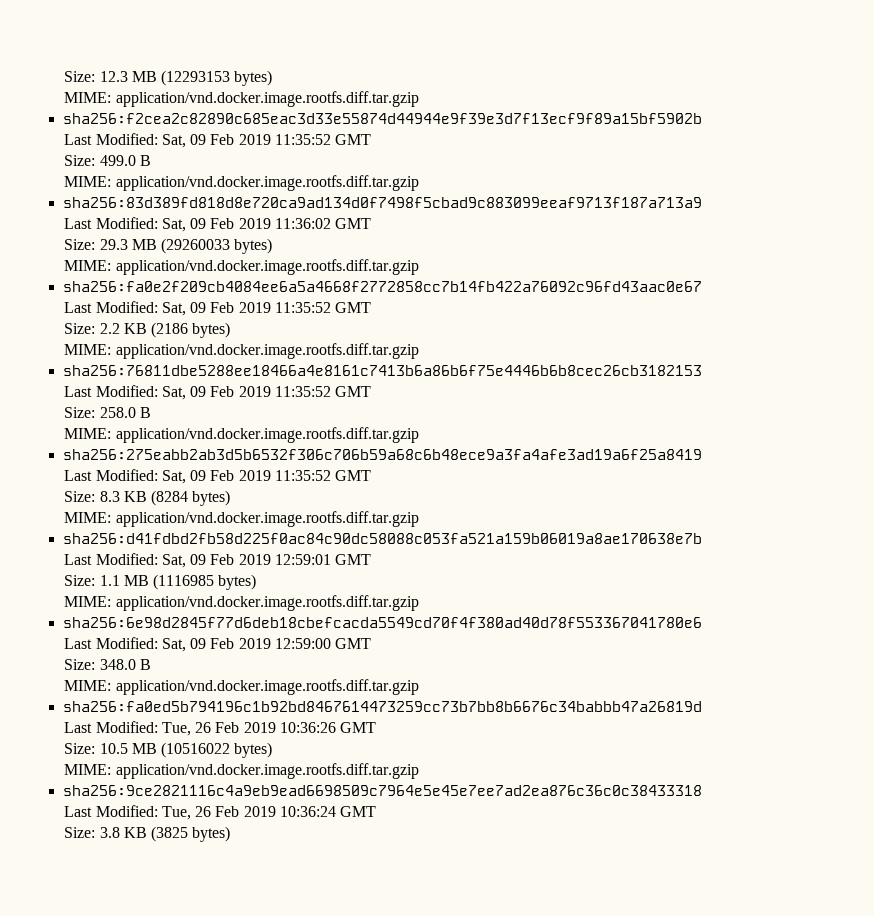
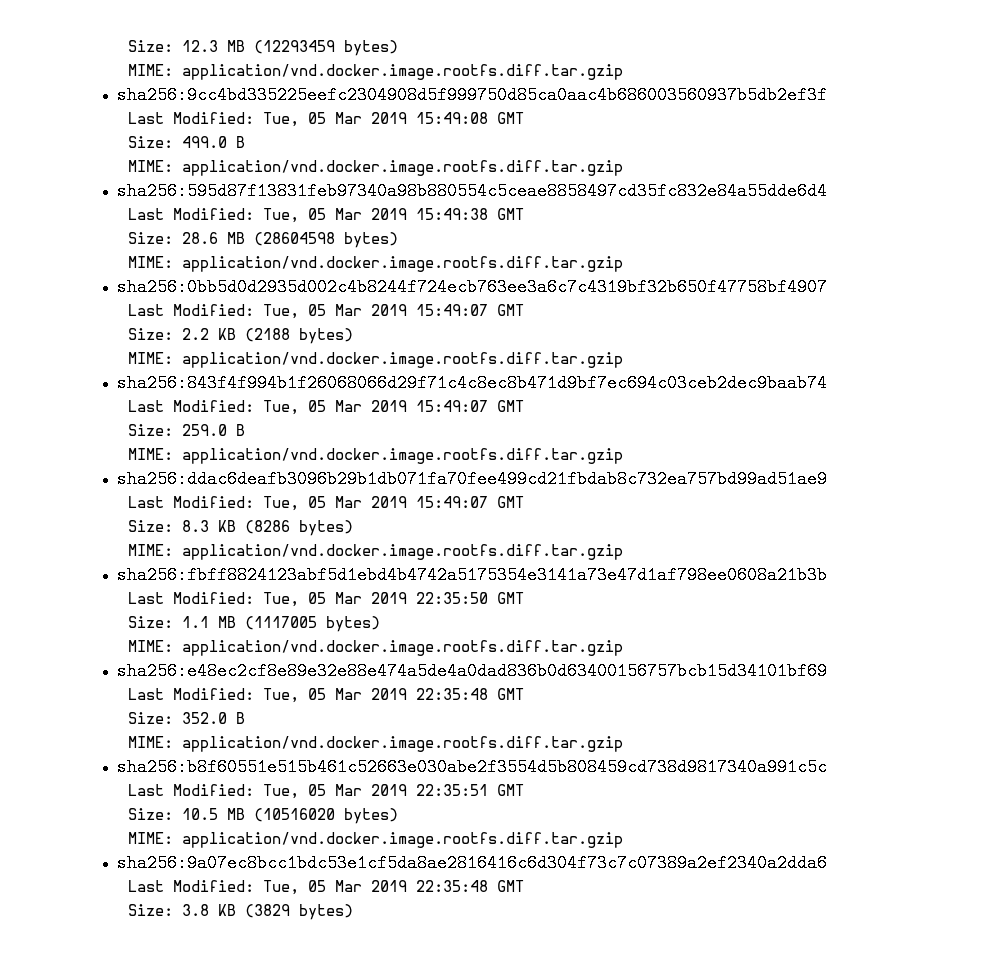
[161,70,273,86] [64,91,419,107] [63,113,703,124] [64,133,332,148] (12293153 bytes) // MIME: application/vnd.docker.image.rootfs.diff.tar.gzip // sha256:f2cea2c82890c685eac3d33e55874d44944e9f39e3d7f13ecf9f89a15bf5902b // Last Modified: Sat, 09 Feb 2019 11:35:52 -> [253,40,398,56] [127,64,623,80] [116,86,827,104] [127,112,488,127] (12293459 bytes) // MIME: application/vnd.docker.image.rootfs.diff.tar.gzip // sha256:9cc4bd335225eefc2304908d5f999750d85ca0aac4b686003560937b5db2ef3f // Last Modified: Tue, 05 Mar 2019 15:49:08
[63,197,703,208] [64,217,372,232] [64,238,273,254] [64,259,419,275] [63,281,703,292] [64,301,332,316] sha256:83d389fd818d8e720ca9ad134d0f7498f5cbad9c883099eeaf9713f187a713a9 // Last Modified: Sat, 09 Feb 2019 11:36:02 GMT // Size: 29.3 MB (29260033 bytes) // MIME: application/vnd.docker.image.rootfs.diff.tar.gzip // sha256:fa0e2f209cb4084ee6a5a4668f2772858cc7b14fb422a76092c96fd43aac0e67 // Last Modified: Sat, 09 Feb 2019 11:35:52 -> [116,182,827,200] [127,208,524,223] [127,232,398,248] [127,256,623,272] [116,278,827,296] [127,304,488,319] sha256:595d87f13831feb97340a98b880554c5ceae8858497cd35fc832e84a55dde6d4 // Last Modified: Tue, 05 Mar 2019 15:49:38 GMT // Size: 28.6 MB (28604598 bytes) // MIME: application/vnd.docker.image.rootfs.diff.tar.gzip // sha256:0bb5d0d2935d002c4b8244f724ecb763ee3a6c7c4319bf32b650f47758bf4907 // Last Modified: Tue, 05 Mar 2019 15:49:07
[151,322,231,338] [64,343,419,359] [63,365,703,376] [64,385,372,400] [64,407,151,418] [64,427,419,443] [63,449,703,460] [64,469,332,484] (2186 bytes) // MIME: application/vnd.docker.image.rootfs.diff.tar.gzip // sha256:76811dbe5288ee18466a4e8161c7413b6a86b6f75e4446b6b8cec26cb3182153 // Last Modified: Sat, 09 Feb 2019 11:35:52 GMT // Size: 258.0 B // MIME: application/vnd.docker.image.rootfs.diff.tar.gzip // sha256:275eabb2ab3d5b6532f306c706b59a68c6b48ece9a3fa4afe3ad19a6f25a8419 // Last Modified: Sat, 09 Feb 2019 11:35:52 -> [244,328,353,344] [127,352,623,368] [116,374,827,392] [127,400,524,415] [127,424,245,436] [127,448,623,464] [116,470,827,488] [127,496,488,511] (2188 bytes) // MIME: application/vnd.docker.image.rootfs.diff.tar.gzip // sha256:843f4f994b1f26068066d29f71c4c8ec8b471d9bf7ec694c03ceb2dec9baab74 // Last Modified: Tue, 05 Mar 2019 15:49:07 GMT // Size: 259.0 B // MIME: application/vnd.docker.image.rootfs.diff.tar.gzip // sha256:ddac6deafb3096b29b1db071fa70fee499cd21fbdab8c732ea757bd99ad51ae9 // Last Modified: Tue, 05 Mar 2019 15:49:07
[151,490,231,506] [64,511,419,527] [63,533,703,544] [64,553,332,568] (8284 bytes) // MIME: application/vnd.docker.image.rootfs.diff.tar.gzip // sha256:d41fdbd2fb58d225f0ac84c90dc58088c053fa521a159b06019a8ae170638e7b // Last Modified: Sat, 09 Feb 2019 12:59:01 -> [244,520,353,536] [127,544,623,560] [116,566,827,584] [127,592,488,607] (8286 bytes) // MIME: application/vnd.docker.image.rootfs.diff.tar.gzip // sha256:fbff8824123abf5d1ebd4b4742a5175354e3141a73e47d1af798ee0608a21b3b // Last Modified: Tue, 05 Mar 2019 22:35:50
[153,574,257,590] [64,595,419,611] [63,617,703,628] [64,637,372,652] [64,659,151,670] [64,679,419,695] [63,701,703,712] [64,721,337,736] (1116985 bytes) // MIME: application/vnd.docker.image.rootfs.diff.tar.gzip // sha256:6e98d2845f77d6deb18cbefcacda5549cd70f4f380ad40d78f553367041780e6 // Last Modified: Sat, 09 Feb 2019 12:59:00 GMT // Size: 348.0 B // MIME: application/vnd.docker.image.rootfs.diff.tar.gzip // sha256:fa0ed5b794196c1b92bd8467614473259cc73b7bb8b6676c34babbb47a26819d // Last Modified: Tue, 26 Feb 2019 10:36:26 -> [244,616,380,632] [127,640,623,656] [116,662,827,680] [127,688,524,703] [127,712,245,724] [127,736,623,752] [116,758,827,776] [127,784,488,799] (1117005 bytes) // MIME: application/vnd.docker.image.rootfs.diff.tar.gzip // sha256:e48ec2cf8e89e32e88e474a5de4a0dad836b0d63400156757bcb15d34101bf69 // Last Modified: Tue, 05 Mar 2019 22:35:48 GMT // Size: 352.0 B // MIME: application/vnd.docker.image.rootfs.diff.tar.gzip // sha256:b8f60551e515b461c52663e030abe2f3554d5b808459cd738d9817340a991c5c // Last Modified: Tue, 05 Mar 2019 22:35:51
[161,742,273,758] [64,763,419,779] [63,785,703,796] [64,805,337,820] (10516022 bytes) // MIME: application/vnd.docker.image.rootfs.diff.tar.gzip // sha256:9ce2821116c4a9eb9ead6698509c7964e5e45e7ee7ad2ea876c36c0c38433318 // Last Modified: Tue, 26 Feb 2019 10:36:24 -> [253,808,398,824] [127,832,623,848] [116,854,827,872] [127,880,488,895] (10516020 bytes) // MIME: application/vnd.docker.image.rootfs.diff.tar.gzip // sha256:9a07ec8bcc1bdc53e1cf5da8ae2816416c6d304f73c7c07389a2ef2340a2dda6 // Last Modified: Tue, 05 Mar 2019 22:35:48
[151,826,189,842] (3825 -> [244,904,290,918] (3829

